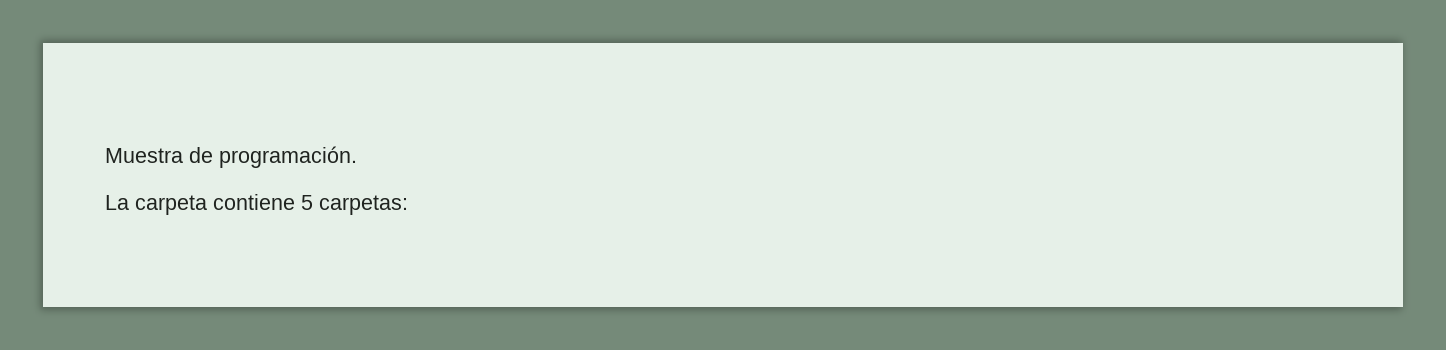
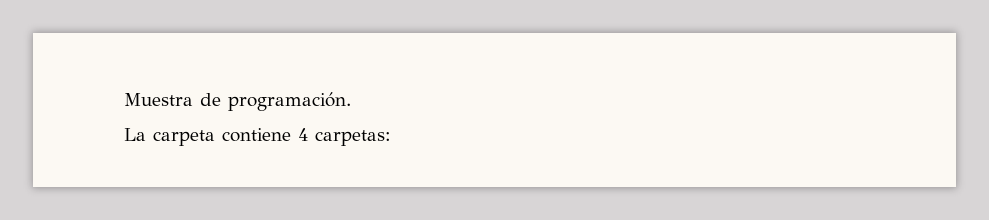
[301,195,313,210] 5 -> [298,128,308,141] 4

